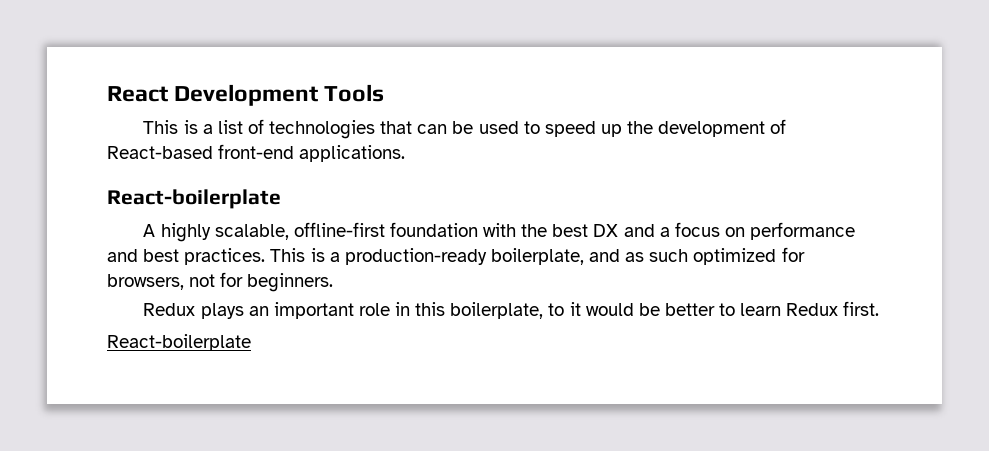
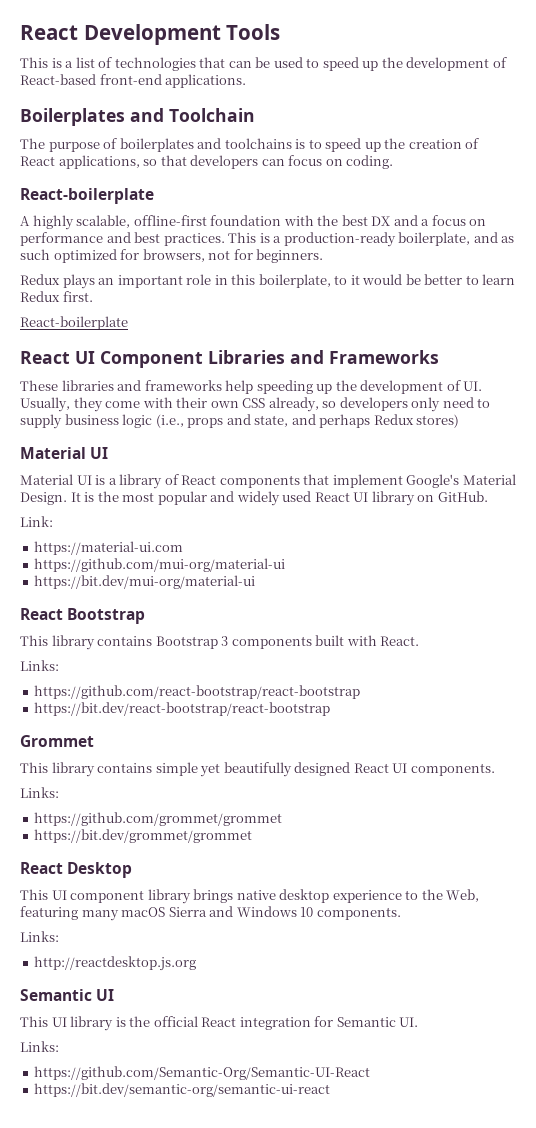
(406, 153) none -> [20,108,255,126] [20,138,480,152] [20,155,394,169] // Boilerplates and Toolchain // The purpose of boilerplates and toolchains is to speed up the creation of React applications, so that developers can focus on coding.
(251, 342) none -> [20,350,439,368] [20,380,483,394] [20,397,491,412] [20,414,460,429] [20,447,109,459] [20,474,516,489] [20,491,488,506] [20,516,53,527] [34,541,184,555] [34,558,286,572] [34,575,256,589] [20,608,146,624] [20,635,420,650] [20,660,59,671] [34,685,361,699] [34,702,331,716] [20,735,94,747] [20,762,495,777] [20,787,59,798] [34,812,283,826] [34,829,253,843] [20,862,133,878] [20,889,480,904] [20,906,401,921] [20,931,59,942] [34,956,197,971] [20,989,115,1001] [20,1016,419,1031] [20,1041,59,1052] [34,1066,371,1080] [34,1083,331,1097] // React UI Component Libraries and Frameworks // These libraries and frameworks help speeding up the development of UI. Usually, they come with their own CSS already, so developers only need to supply business logic (i.e., props and state, and perhaps Redux stores) // Material UI // Material UI is a library of React components that implement Google's Material Design. It is the most popular and widely used React UI library on GitHub. // Link: // https://material-ui.com // https://github.com/mui-org/material-ui // https://bit.dev/mui-org/material-ui // React Bootstrap // This library contains Bootstrap 3 components built with React. // Links: // https://github.com/react-bootstrap/react-bootstrap // https://bit.dev/react-bootstrap/react-bootstrap // Grommet // This library contains simple yet beautifully designed React UI components. // Links: // https://github.com/grommet/grommet // https://bit.dev/grommet/grommet // React Desktop // This UI component library brings native desktop experience to the Web, featuring many macOS Sierra and Windows 10 components. // Links: // http://reactdesktop.js.org // Semantic UI // This UI library is the official React integration for Semantic UI. // Links: // https://github.com/Semantic-Org/Semantic-UI-React // https://bit.dev/semantic-org/semantic-ui-react

